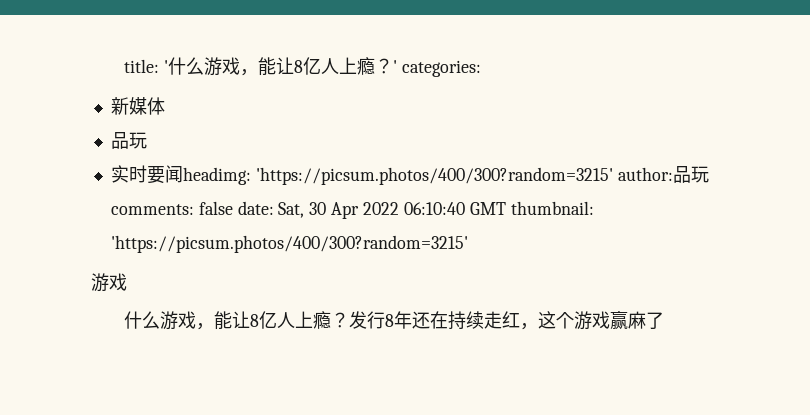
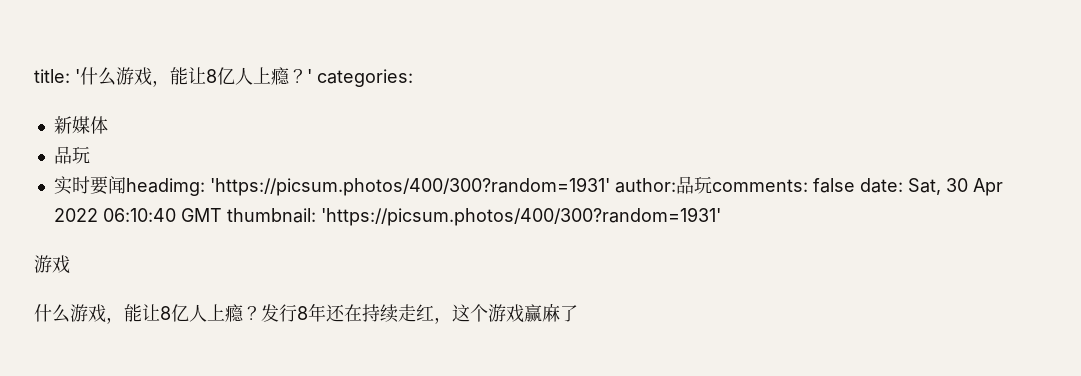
[255,167,613,185] 'https://picsum.photos/400/300?random=3215' -> [209,177,610,196] 'https://picsum.photos/400/300?random=1931'
[110,235,468,253] 'https://picsum.photos/400/300?random=3215' -> [320,207,721,226] 'https://picsum.photos/400/300?random=1931'

